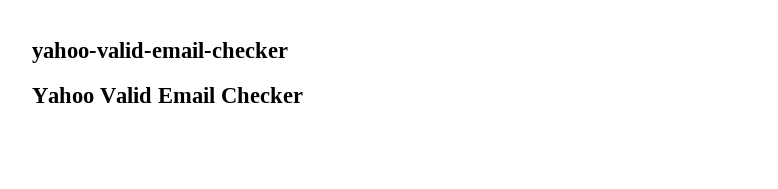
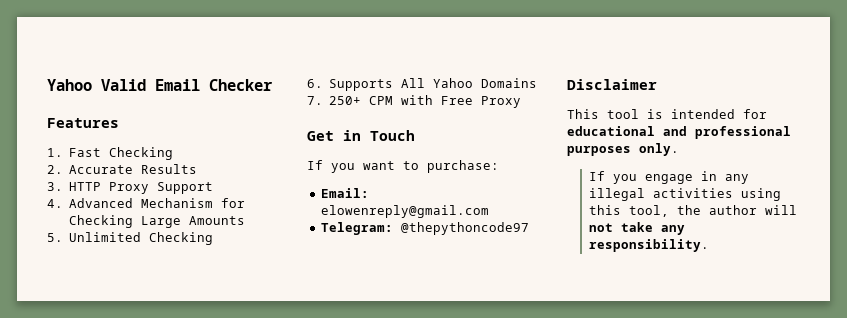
[32,42,288,63] yahoo-valid-email-checker // -> (47, 85) none
(304, 95) none -> [47,118,119,128] [47,147,174,160] [47,164,198,174] [47,182,214,194] [47,198,246,208] [69,215,246,228] [47,232,214,245] [307,78,538,91] [307,95,522,108] [307,130,415,141] [307,160,499,173] [320,188,369,198] [320,205,489,218] [320,222,529,235] [567,79,657,90] [567,109,767,119] [567,126,791,139] [567,143,679,156] [588,171,749,184] [588,188,781,201] [588,205,797,217] [588,222,685,235] [588,239,709,252] // Features // 1. Fast Checking // 2. Accurate Results // 3. HTTP Proxy Support // 4. Advanced Mechanism for Checking Large Amounts // 5. Unlimited Checking // 6. Supports All Yahoo Domains // 7. 250+ CPM with Free Proxy // Get in Touch // If you want to purchase: // Email: elowenreply@gmail.com // Telegram: @thepythoncode97 // Disclaimer // This tool is intended for educational and professional purposes only. // If you engage in any illegal activities using this tool, the author will not take any responsibility.

